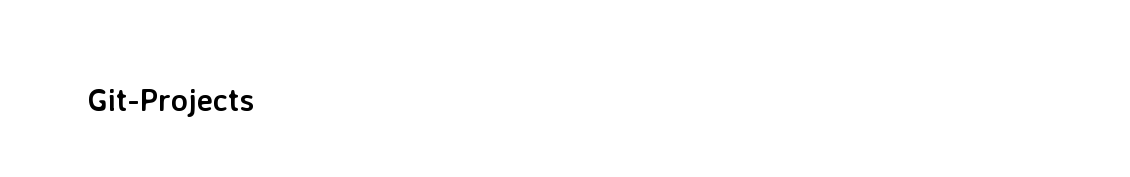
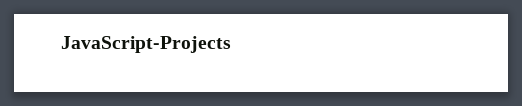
[87,89,254,117] Git-Projects -> [61,36,231,53] JavaScript-Projects

